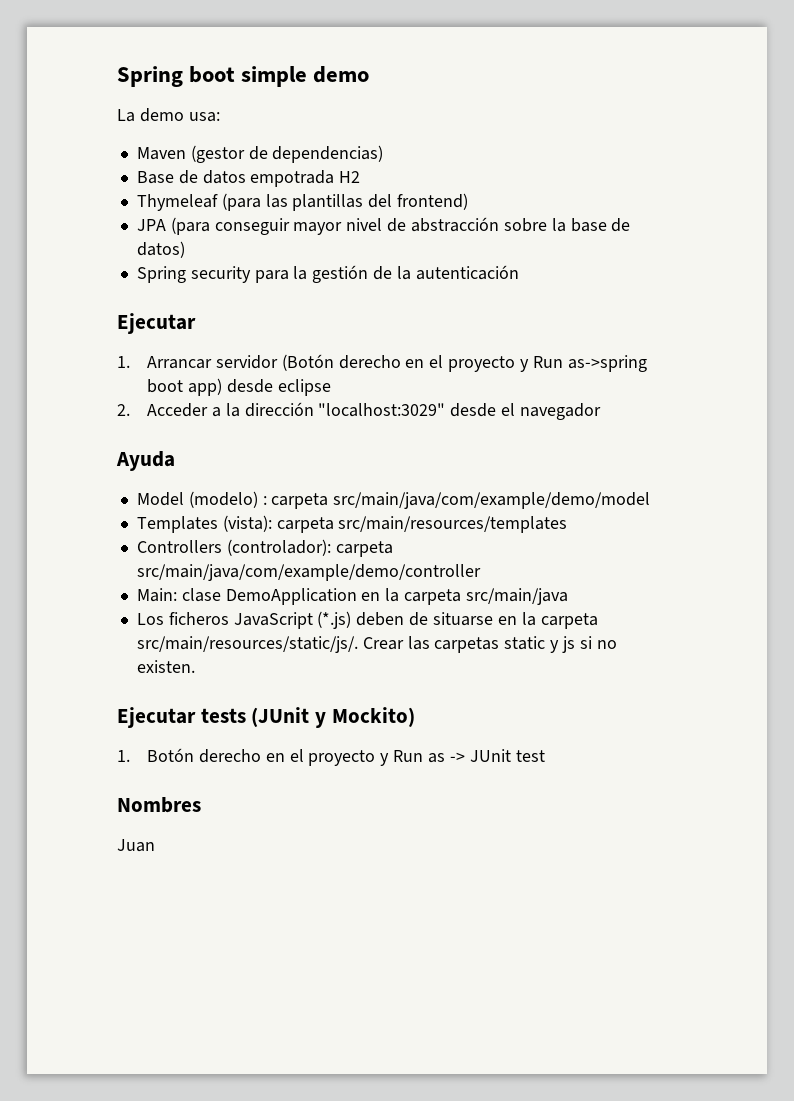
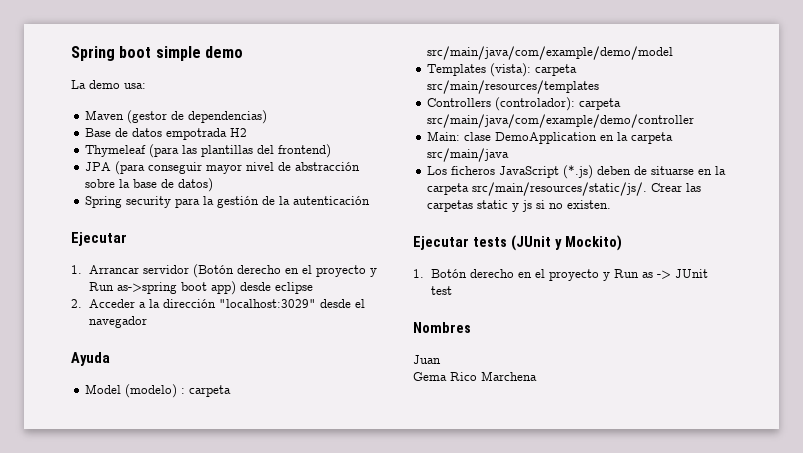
(155, 845) none -> [413,371,537,381] // Gema Rico Marchena

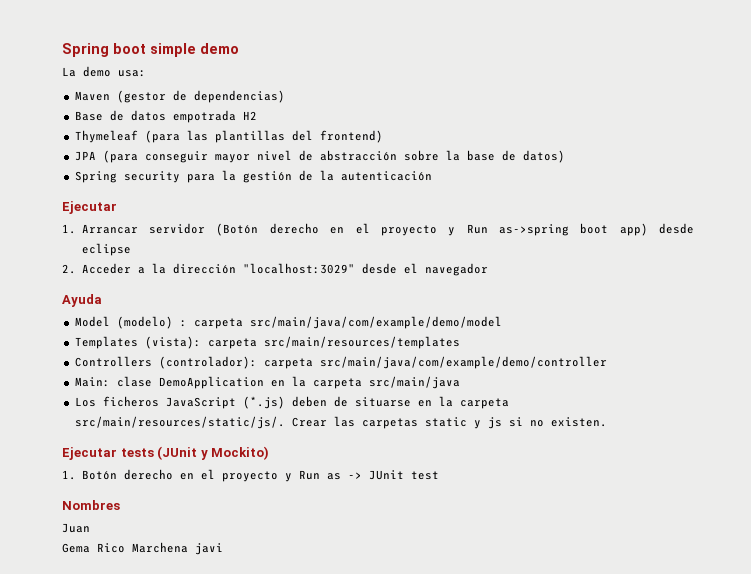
(537, 376) none -> [195,543,223,555] javi

